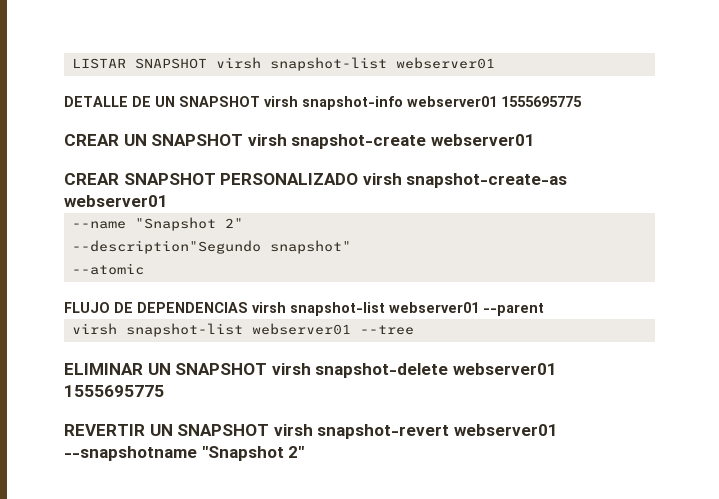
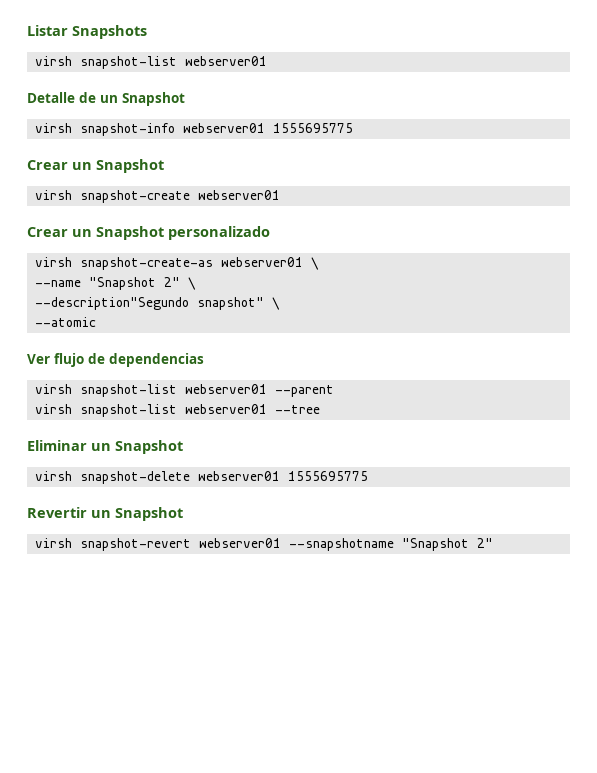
[71,58,207,69] LISTAR SNAPSHOT -> [27,25,147,39] Listar Snapshots //
[64,96,260,107] DETALLE DE UN SNAPSHOT -> [27,92,185,106] Detalle de un Snapshot //
[64,134,244,146] CREAR UN SNAPSHOT -> [27,159,164,173] Crear un Snapshot //
[64,173,359,185] CREAR SNAPSHOT PERSONALIZADO -> [27,226,270,240] Crear un Snapshot personalizado //
(168, 201) none -> [310,257,319,270] \
(243, 223) none -> [187,277,196,290] \
(351, 247) none -> [271,297,280,310] \
[64,302,248,313] FLUJO DE DEPENDENCIAS -> [27,353,204,367] Ver flujo de dependencias //
[64,363,268,375] ELIMINAR UN SNAPSHOT -> [27,440,183,454] Eliminar un Snapshot //
[64,424,270,436] REVERTIR UN SNAPSHOT -> [27,507,183,521] Revertir un Snapshot //

